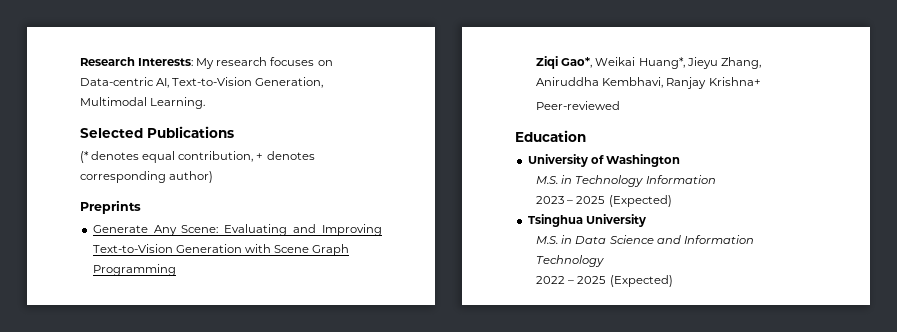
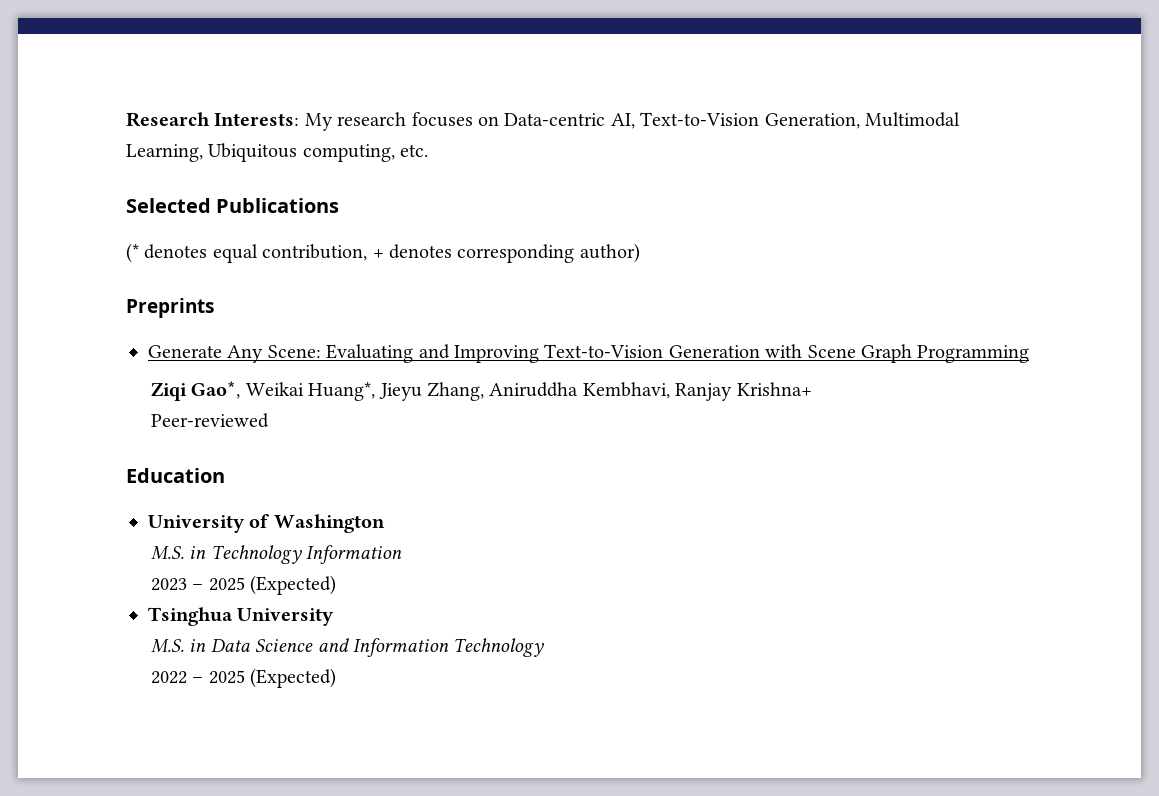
[150,97,206,109] Learning. -> [126,143,429,162] Learning, Ubiquitous computing, etc.

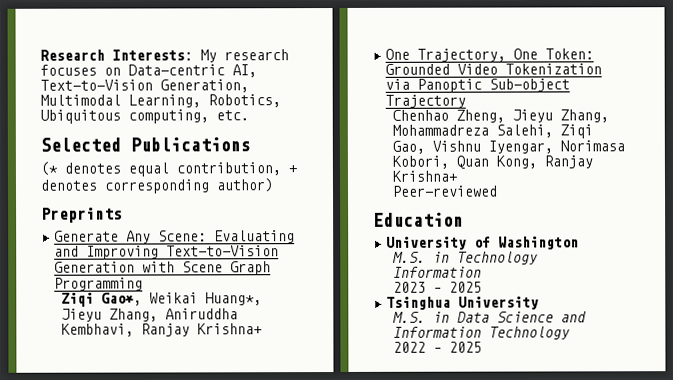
(203, 153) none -> [208,94,281,108] Robotics,
(812, 389) none -> [385,48,595,62] [385,63,603,75] [385,78,571,93] [385,94,467,108] [391,109,609,123] [391,124,593,139] [391,140,625,154] [391,155,593,169] [391,170,457,182] // One Trajectory, One Token: Grounded Video Tokenization via Panoptic Sub-object Trajectory // Chenhao Zheng, Jieyu Zhang, Mohammadreza Salehi, Ziqi Gao, Vishnu Iyengar, Norimasa Kobori, Quan Kong, Ranjay Krishna+
[250,575,337,595] (Expected) -> (482, 287) none
[250,668,337,688] (Expected) -> (482, 347) none

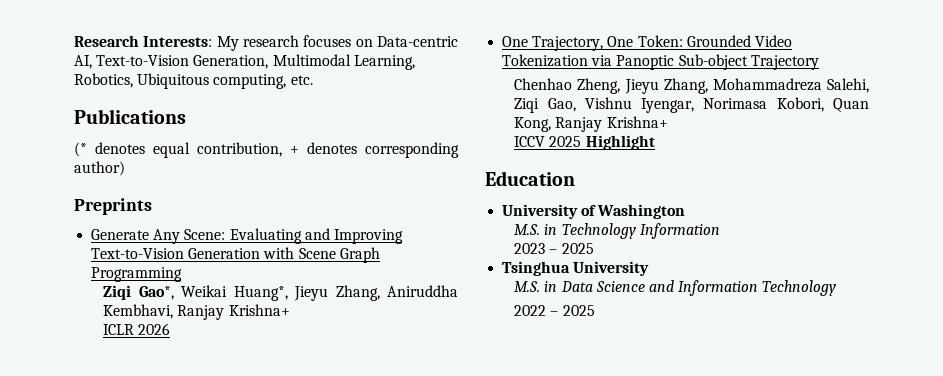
[40,137,121,152] Selected -> (313, 80) none
(262, 329) none -> [103,323,171,335] // ICLR 2026
[391,185,498,197] Peer-reviewed -> [514,135,655,150] ICCV 2025 Highlight

